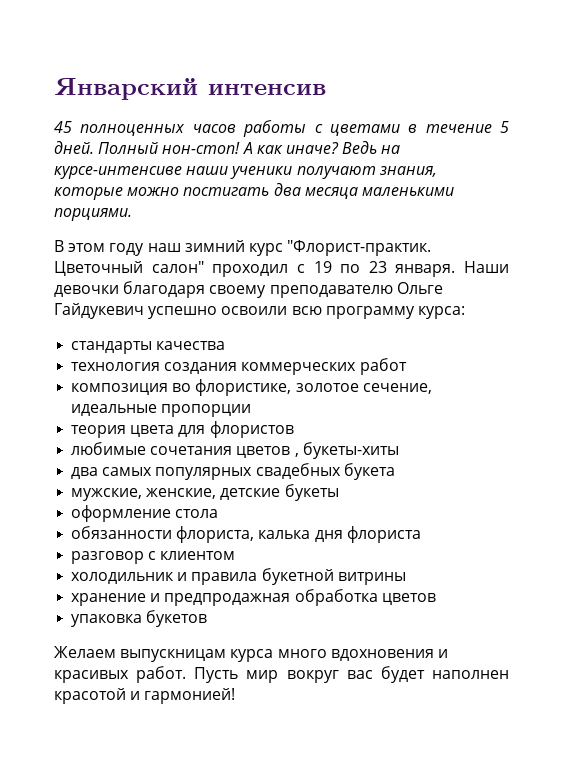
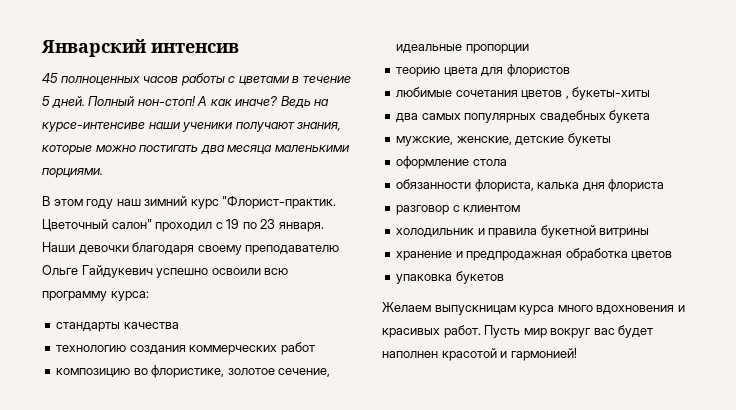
[71,362,161,371] технология -> [56,345,127,352] технологию
[71,383,169,395] композиция -> [56,368,131,378] композицию
[71,425,127,438] теория -> [396,67,441,77] теорию

